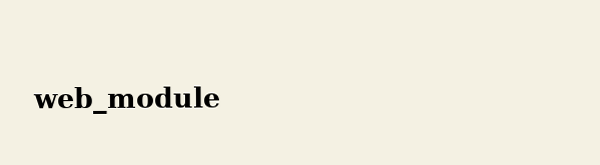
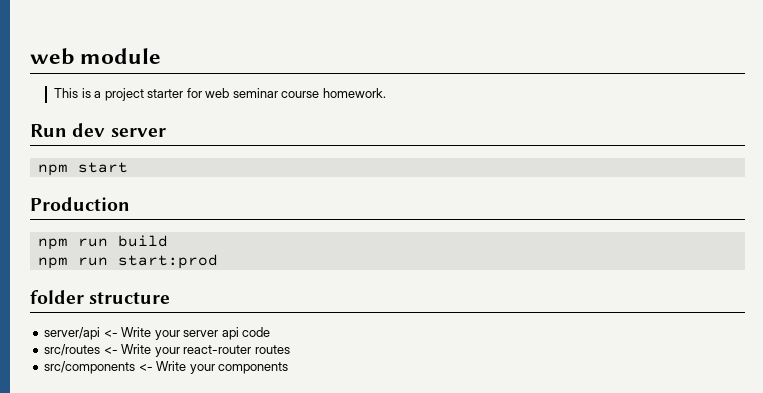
[33,86,221,115] web_module -> [30,48,162,65] [54,88,386,101] [30,123,166,137] [37,162,128,176] [30,197,130,211] [37,235,168,250] [37,254,218,269] [30,290,171,304] [44,327,271,340] [44,344,290,357] [44,361,289,374] web module // This is a project starter for web seminar course homework. // Run dev server // npm start // Production // npm run build // npm run start:prod // folder structure // server/api <- Write your server api code // src/routes <- Write your react-router routes // src/components <- Write your components

